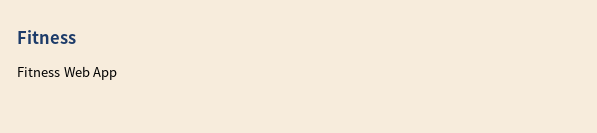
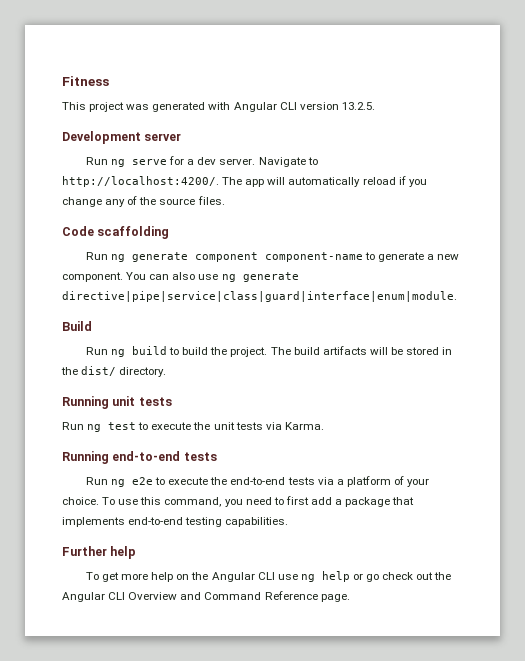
[17,66,118,80] Fitness Web App -> [62,102,375,112] [62,131,182,144] [85,156,318,167] [62,176,427,187] [62,196,225,207] [62,226,170,239] [85,252,460,262] [62,272,299,282] [62,291,457,302] [62,321,92,331] [85,346,453,357] [61,366,167,377] [62,396,172,409] [62,422,324,432] [62,451,217,464] [85,476,430,487] [62,496,415,507] [62,517,289,527] [62,546,137,559] [85,571,452,582] [62,591,350,602] This project was generated with Angular CLI version 13.2.5. // Development server // Run ng serve for a dev server. Navigate to http://localhost:4200/. The app will automatically reload if you change any of the source files. // Code scaffolding // Run ng generate component component-name to generate a new component. You can also use ng generate directive|pipe|service|class|guard|interface|enum|module. // Build // Run ng build to build the project. The build artifacts will be stored in the dist/ directory. // Running unit tests // Run ng test to execute the unit tests via Karma. // Running end-to-end tests // Run ng e2e to execute the end-to-end tests via a platform of your choice. To use this command, you need to first add a package that implements end-to-end testing capabilities. // Further help // To get more help on the Angular CLI use ng help or go check out the Angular CLI Overview and Command Reference page.

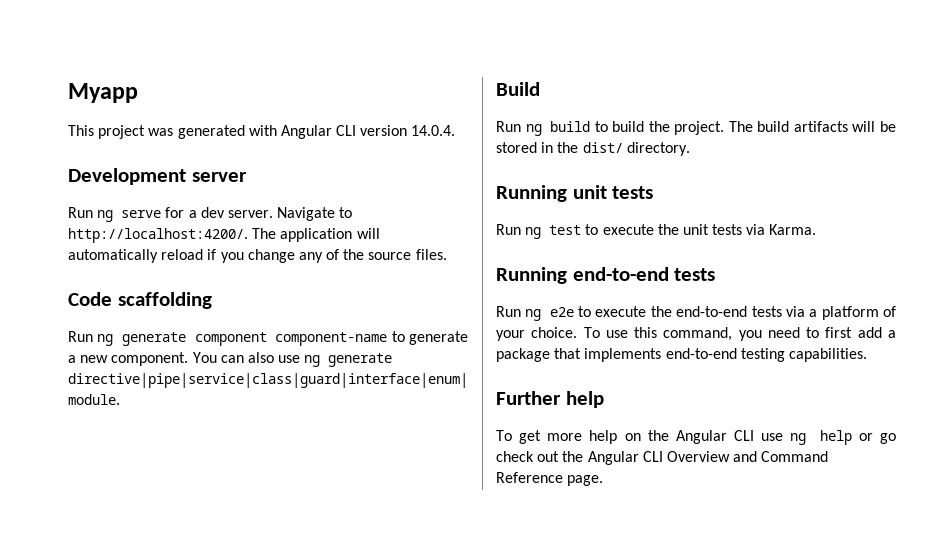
[62,76,109,86] Fitness -> [68,83,138,103] Myapp
[341,102,375,110] 13.2.5. -> [411,125,456,136] 14.0.4.
[245,179,265,187] app -> [280,228,353,242] application

